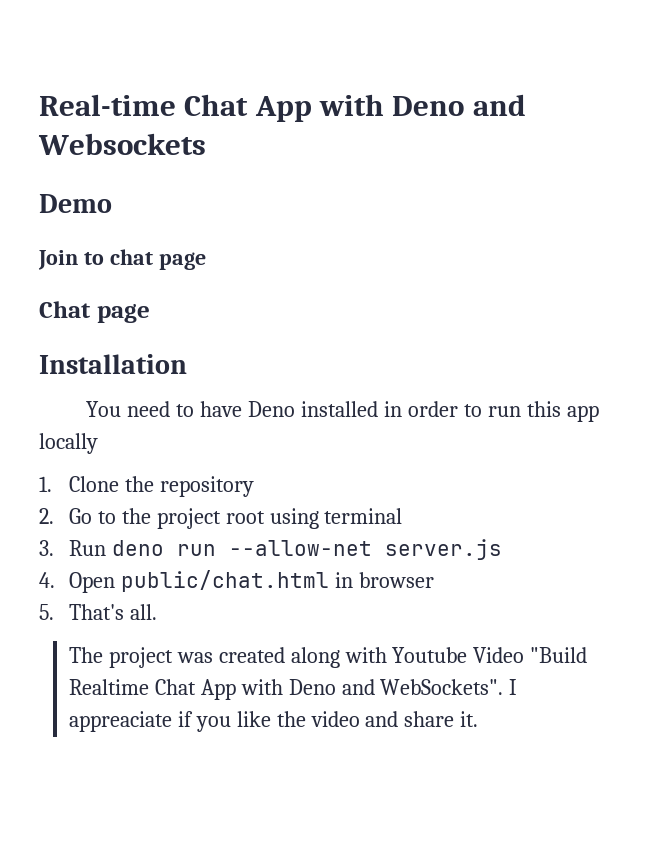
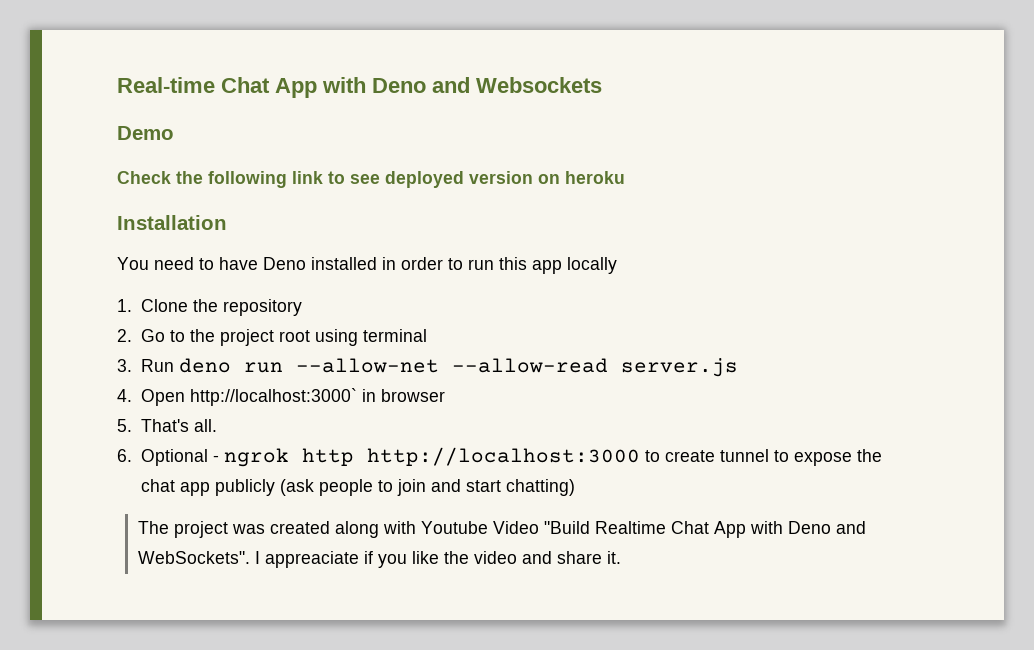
[38,249,206,270] [39,301,150,323] Join to chat page // Chat page -> [117,171,625,188] Check the following link to see deployed version on heroku
(372, 548) none -> [451,358,608,373] --allow-read
[120,570,329,592] public/chat.html -> [189,388,357,406] http://localhost:3000`
(157, 612) none -> [117,447,882,467] [140,479,575,496] // 6. Optional - ngrok http http://localhost:3000 to create tunnel to expose the chat app publicly (ask people to join and start chatting)

